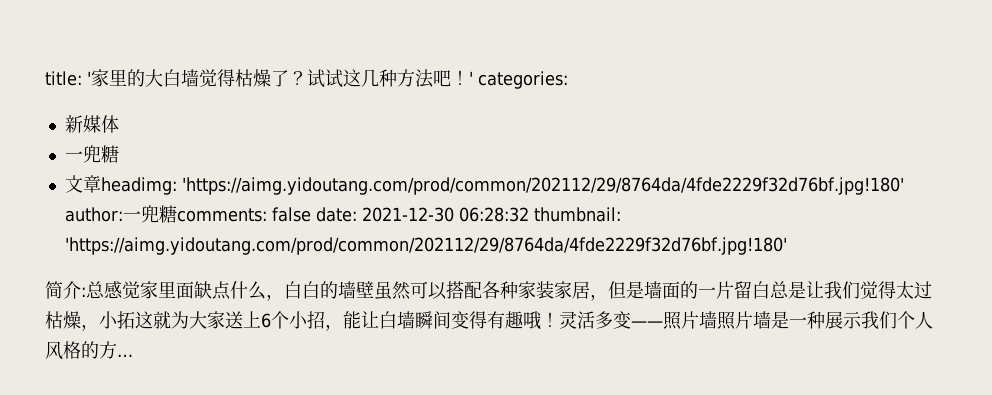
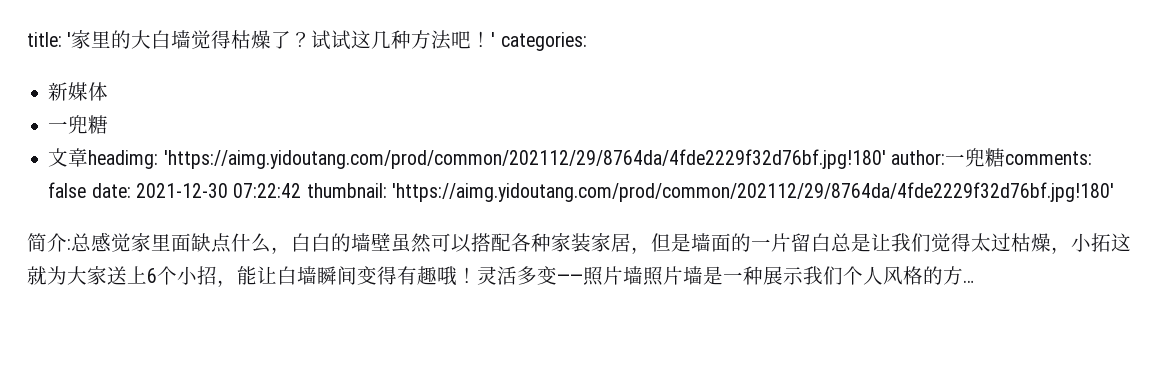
[458,207,529,222] 06:28:32 -> [233,183,302,198] 07:22:42

